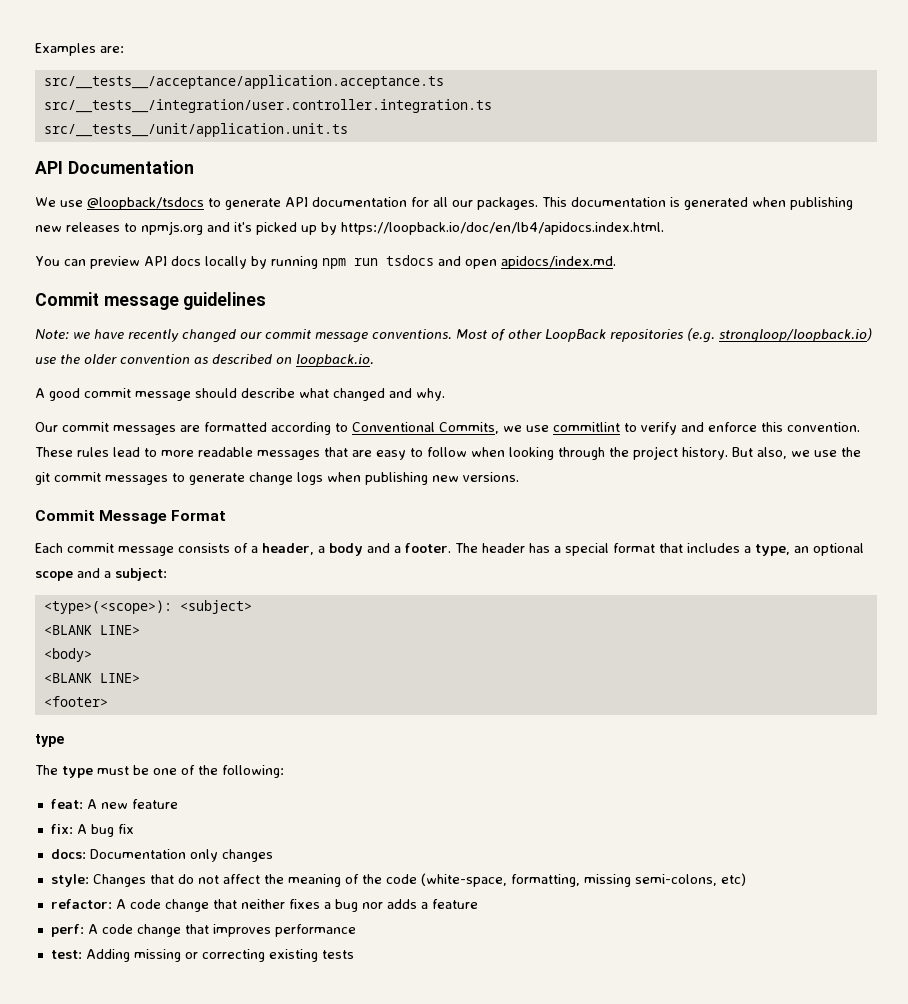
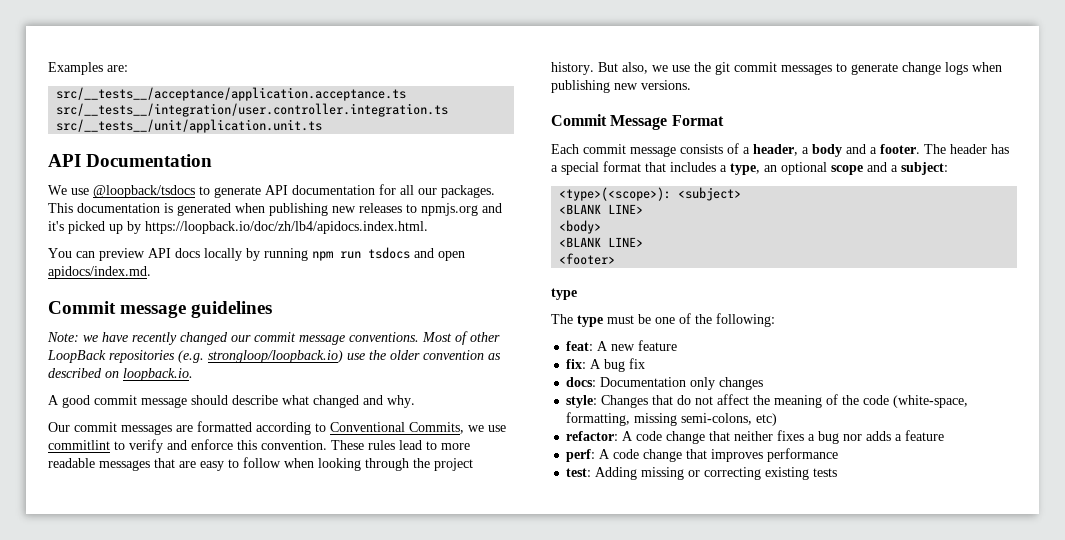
[341,222,664,235] https://loopback.io/doc/en/lb4/apidocs.index.html. -> [145,221,428,234] https://loopback.io/doc/zh/lb4/apidocs.index.html.

